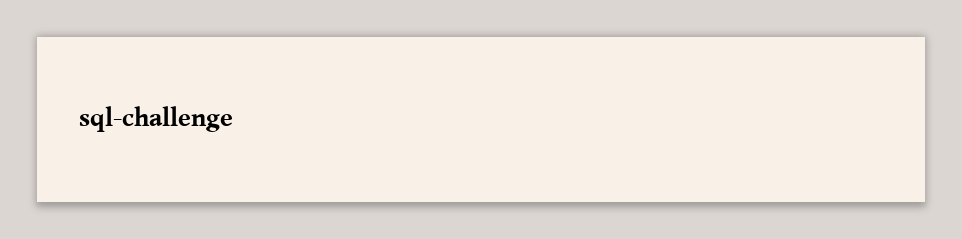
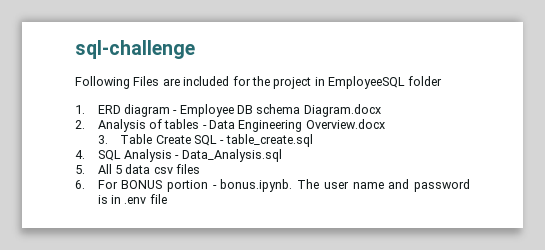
(233, 119) none -> [75,76,443,89] [75,104,381,117] [75,119,385,132] [97,134,313,147] [75,149,282,162] [75,164,201,174] [75,179,471,192] [97,194,167,204] // Following Files are included for the project in EmployeeSQL folder // 1. ERD diagram - Employee DB schema Diagram.docx // 2. Analysis of tables - Data Engineering Overview.docx // 3. Table Create SQL - table_create.sql // 4. SQL Analysis - Data_Analysis.sql // 5. All 5 data csv files // 6. For BONUS portion - bonus.ipynb. The user name and password is in .env file

